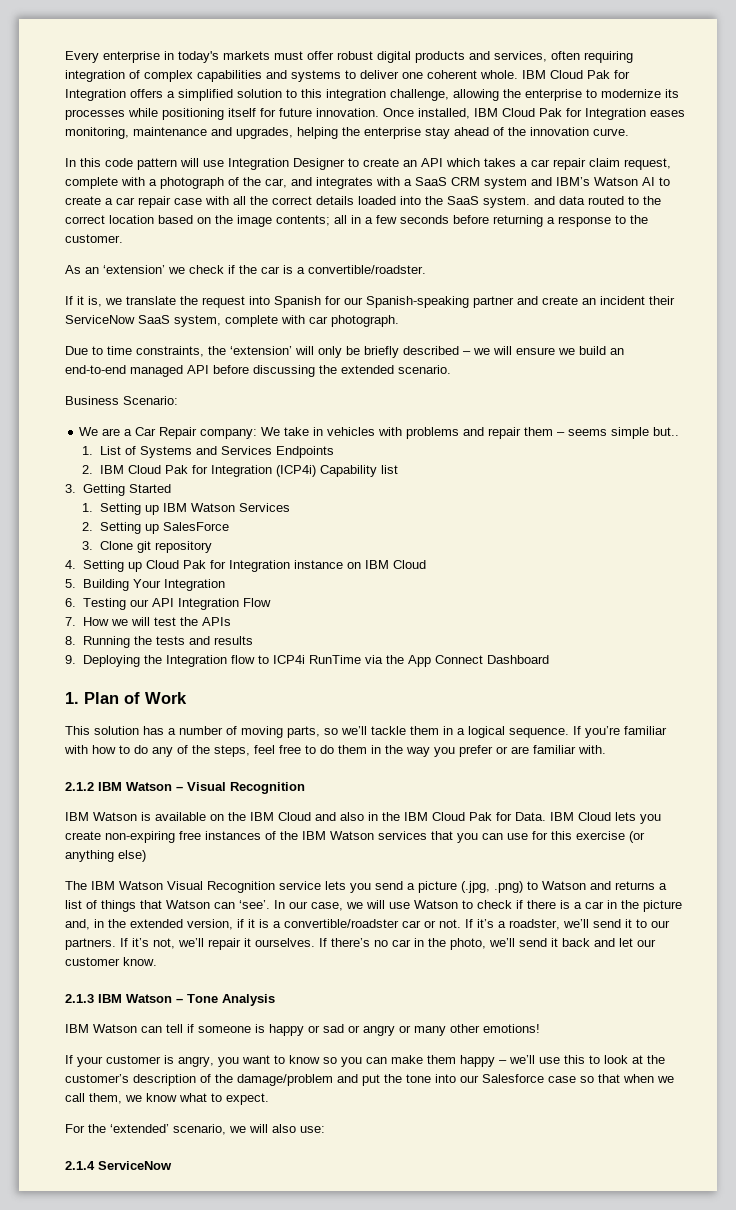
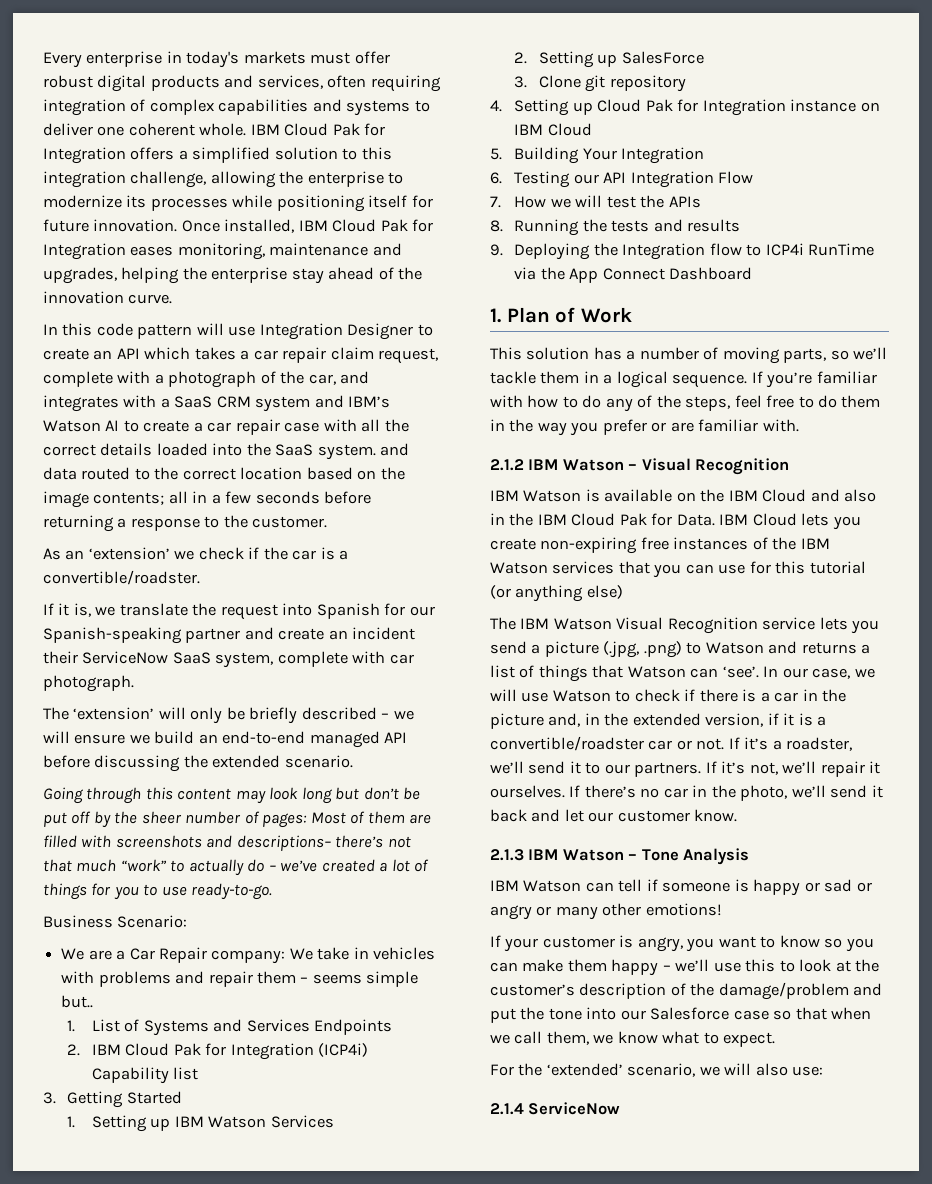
[65,346,226,357] Due to time constraints, the -> [43,707,69,720] The
(451, 369) none -> [43,787,421,804] [43,811,432,828] [43,835,411,851] [43,859,430,876] [43,883,273,900] // Going through this content may look long but don’t be put off by the sheer number of pages: Most of them are filled with screenshots and descriptions– there’s not that much “work” to actually do – we’ve created a lot of things for you to use ready-to-go.
[576,831,625,840] exercise -> [809,561,866,574] tutorial

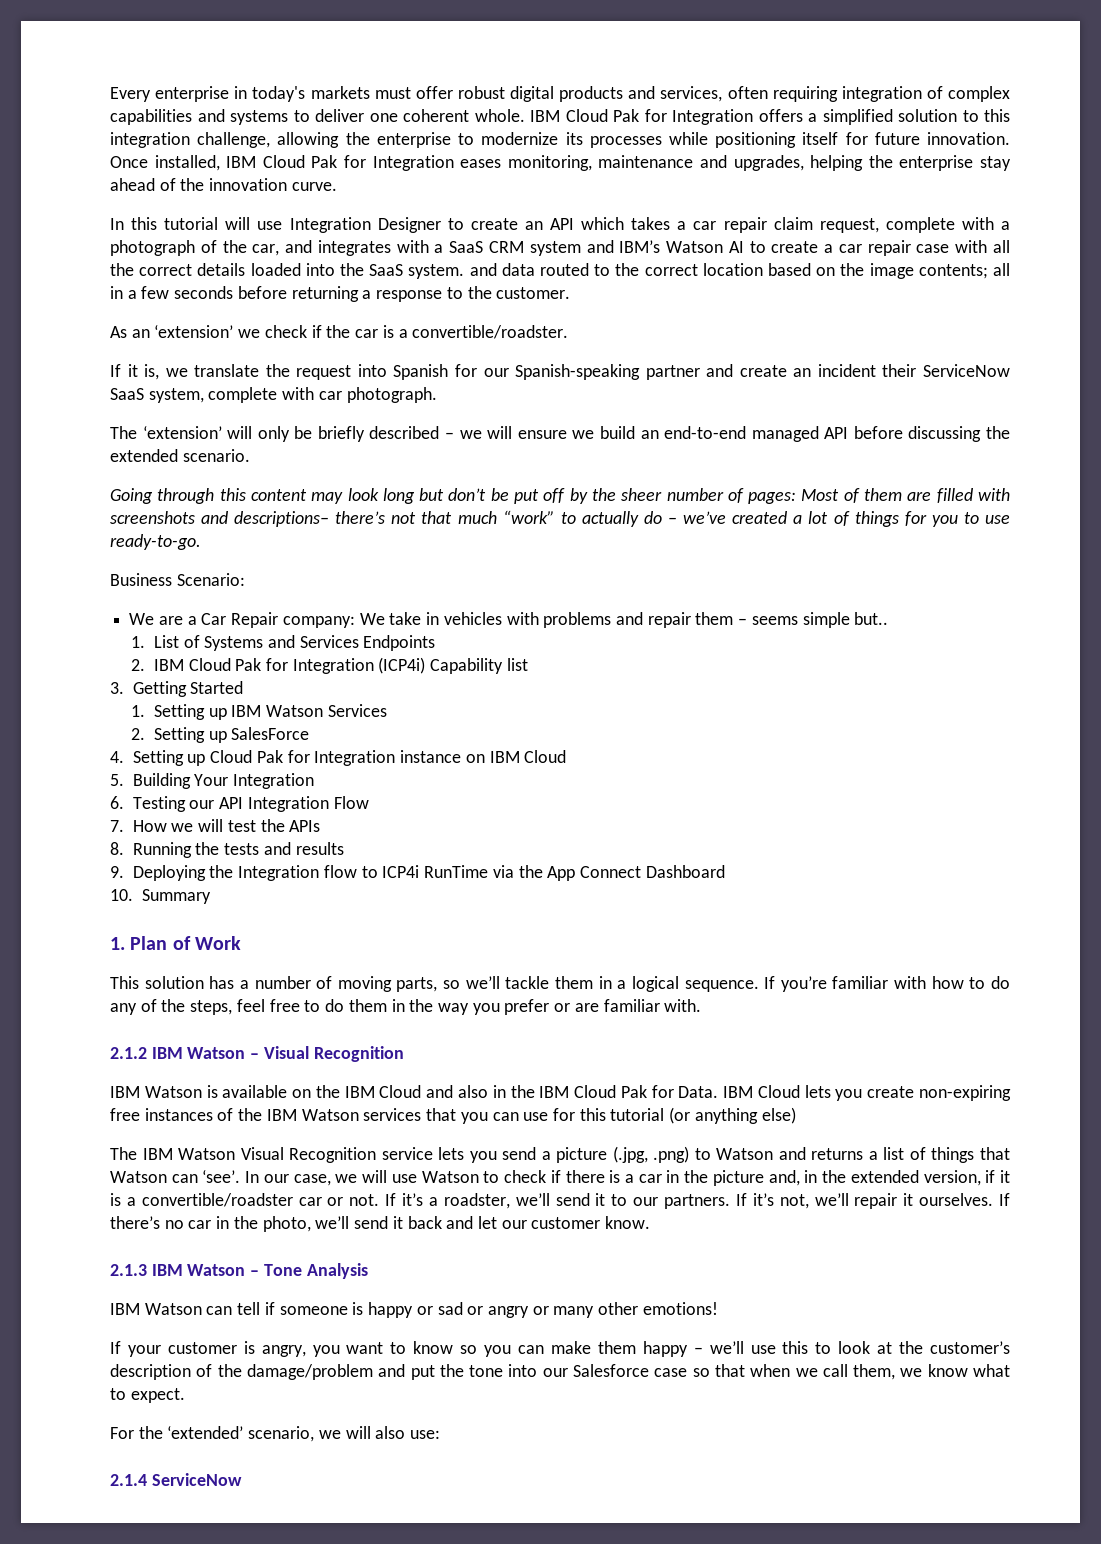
[96,323,193,339] code pattern -> [164,217,219,230] tutorial
[514,75,686,92] // 3. Clone git repository -> (310, 733) none
(753, 273) none -> [110,889,211,904] // 10. Summary

